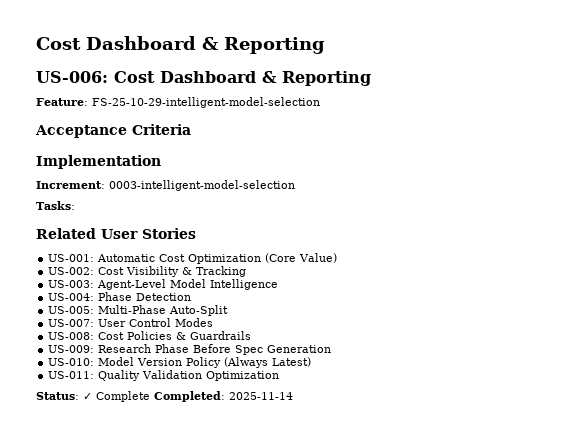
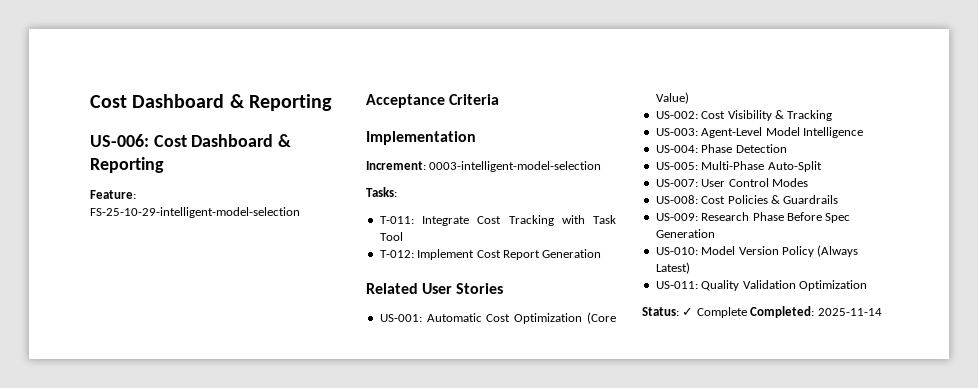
(75, 205) none -> [379,215,616,226] [379,232,403,241] [379,249,602,260] // T-011: Integrate Cost Tracking with Task Tool // T-012: Implement Cost Report Generation

